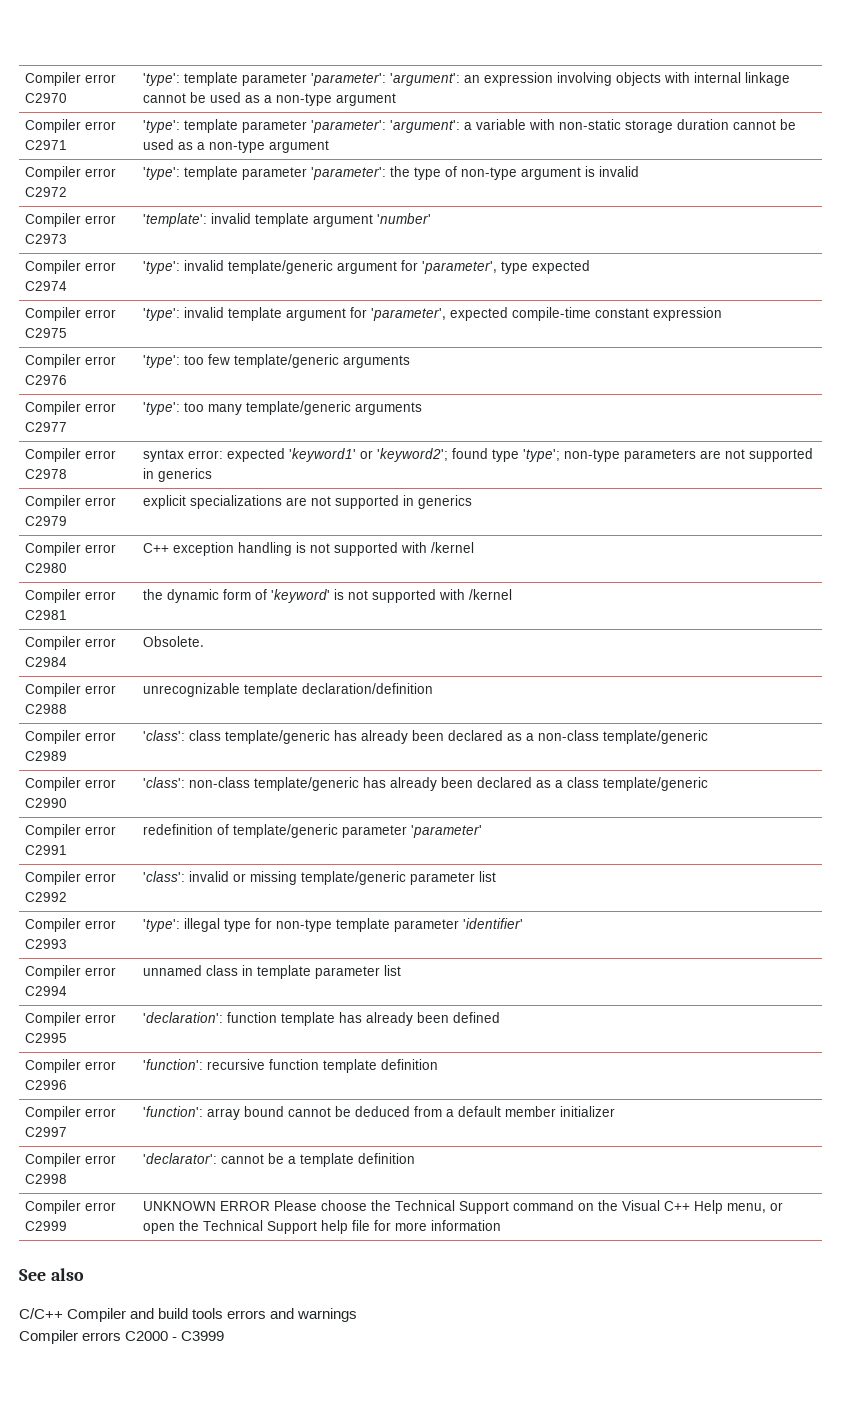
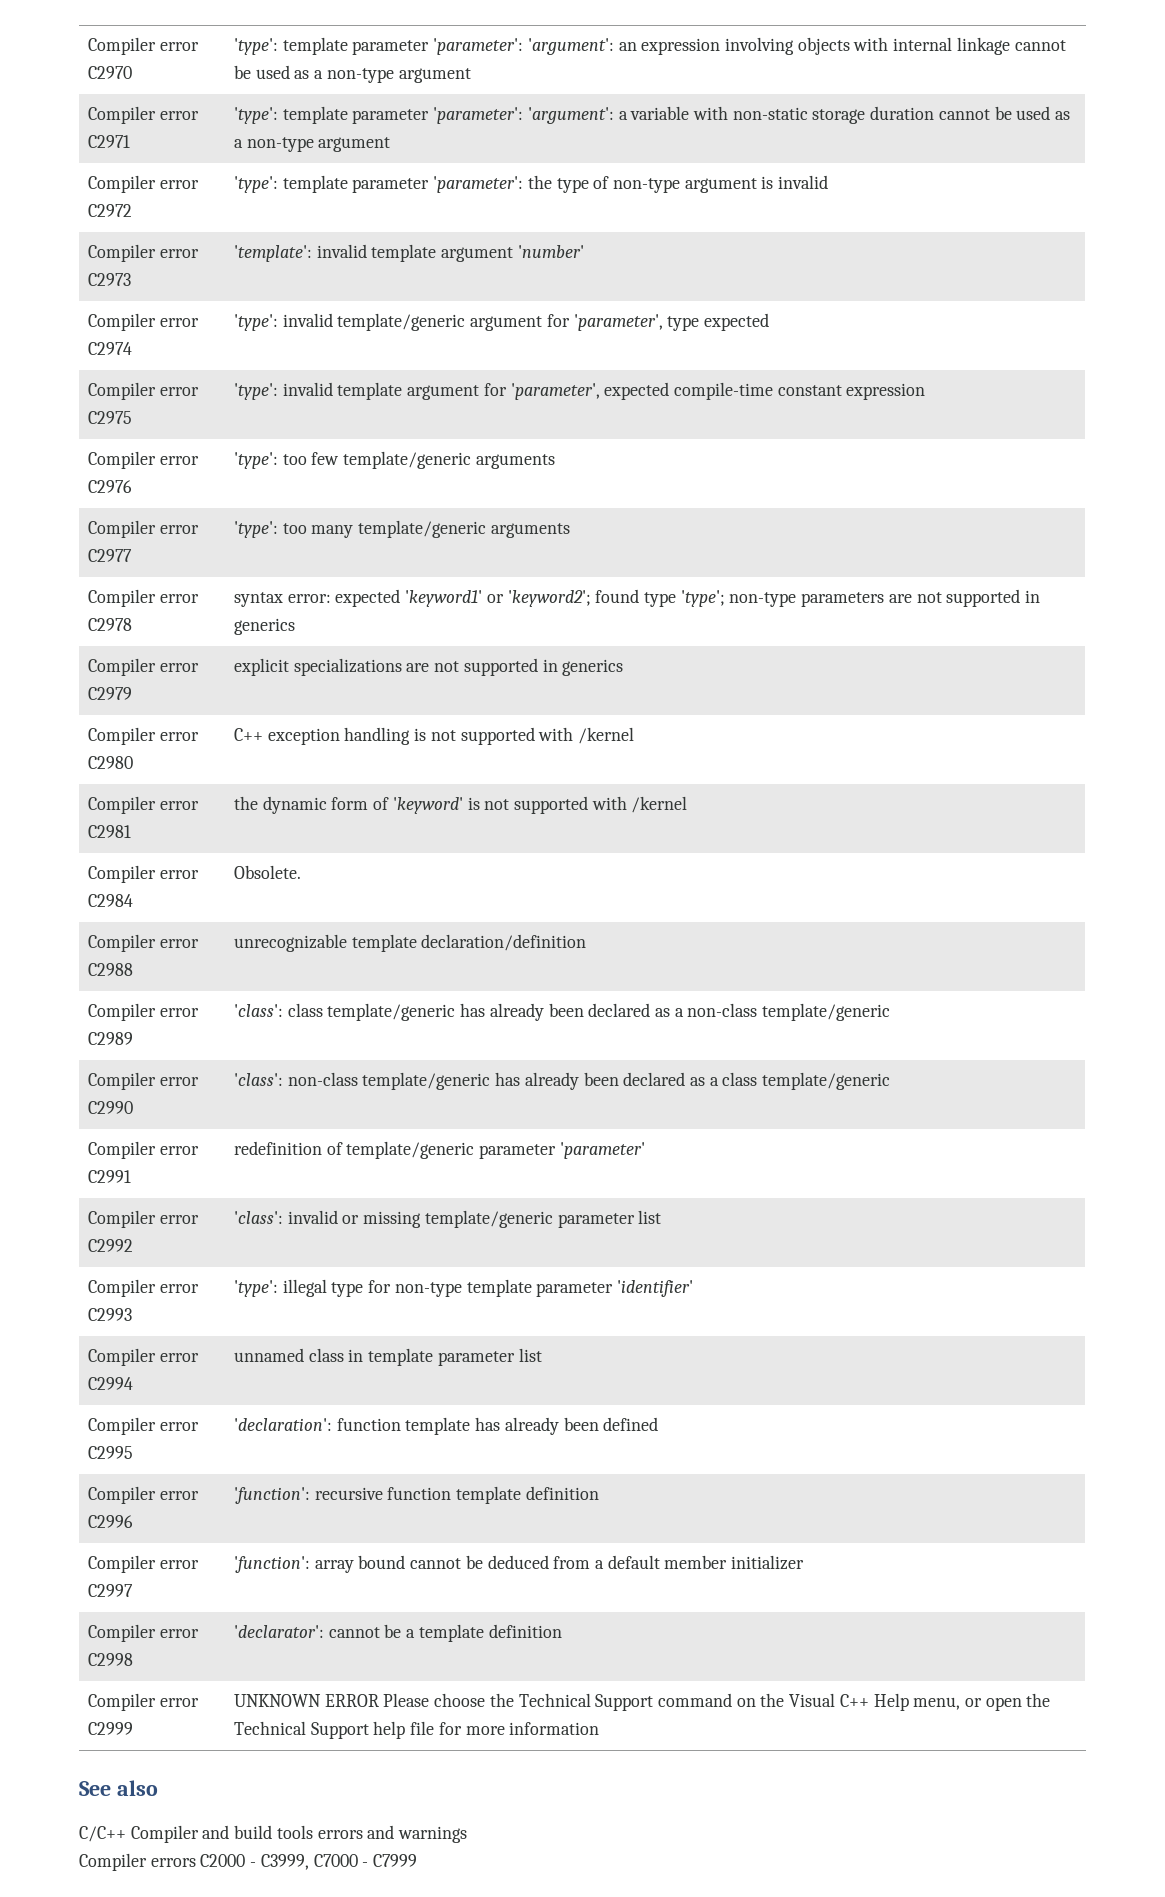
[181,1331,225,1341] C3999 -> [260,1854,418,1870] C3999, C7000 - C7999

